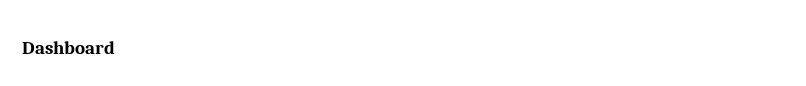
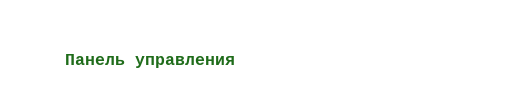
[22,41,115,54] Dashboard -> [65,54,235,68] Панель управления

